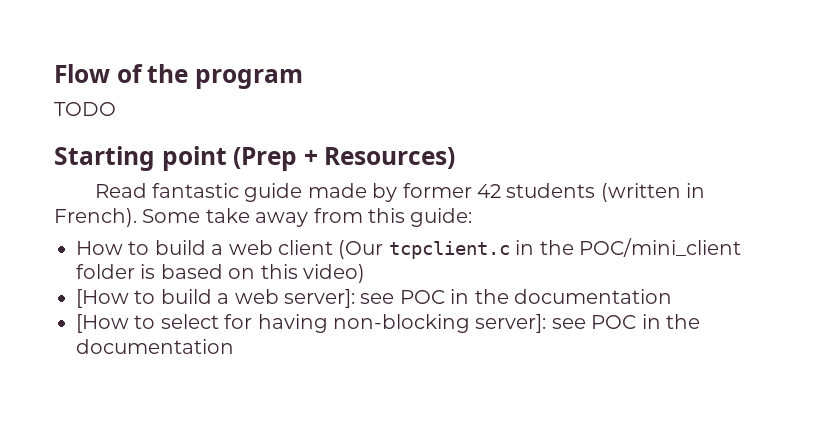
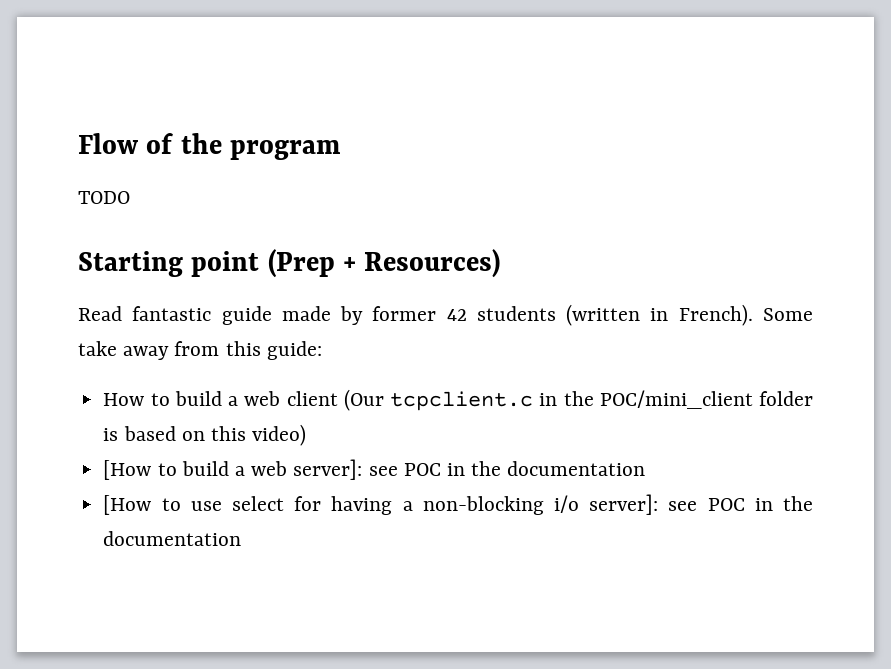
(156, 322) none -> [190,501,222,511] use
[333,314,470,333] non-blocking -> [402,495,579,515] a non-blocking i/o

